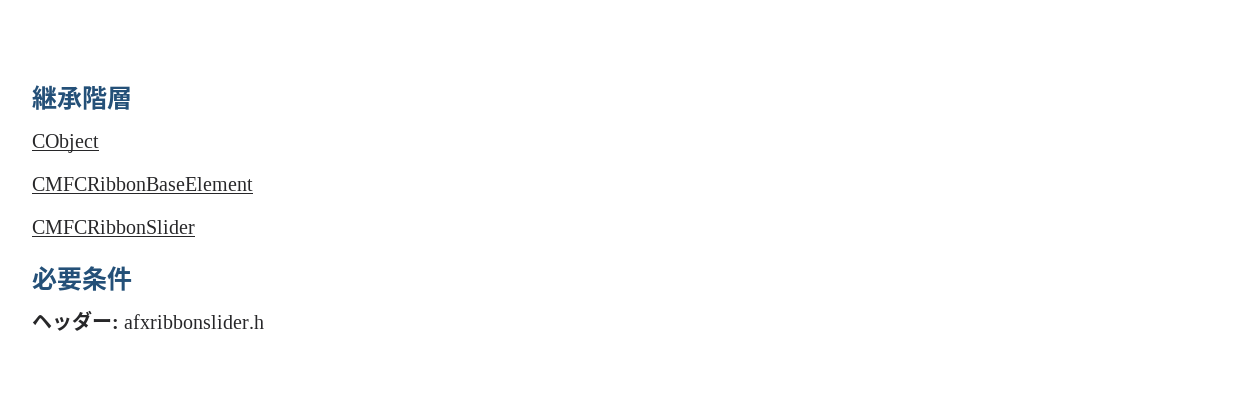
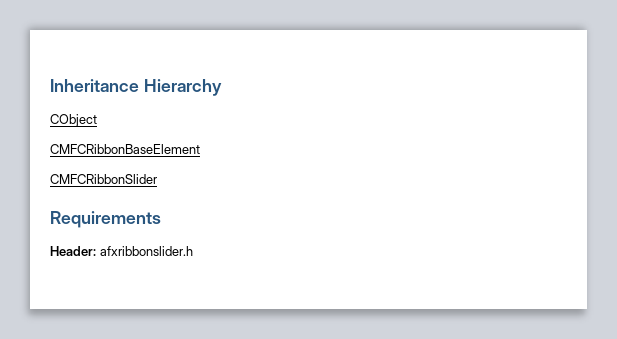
[32,85,132,110] 継承階層 -> [50,79,222,96] Inheritance Hierarchy
[32,266,132,291] [32,310,119,331] 必要条件 // ヘッダー: -> [50,211,161,228] [50,246,96,256] Requirements // Header:

